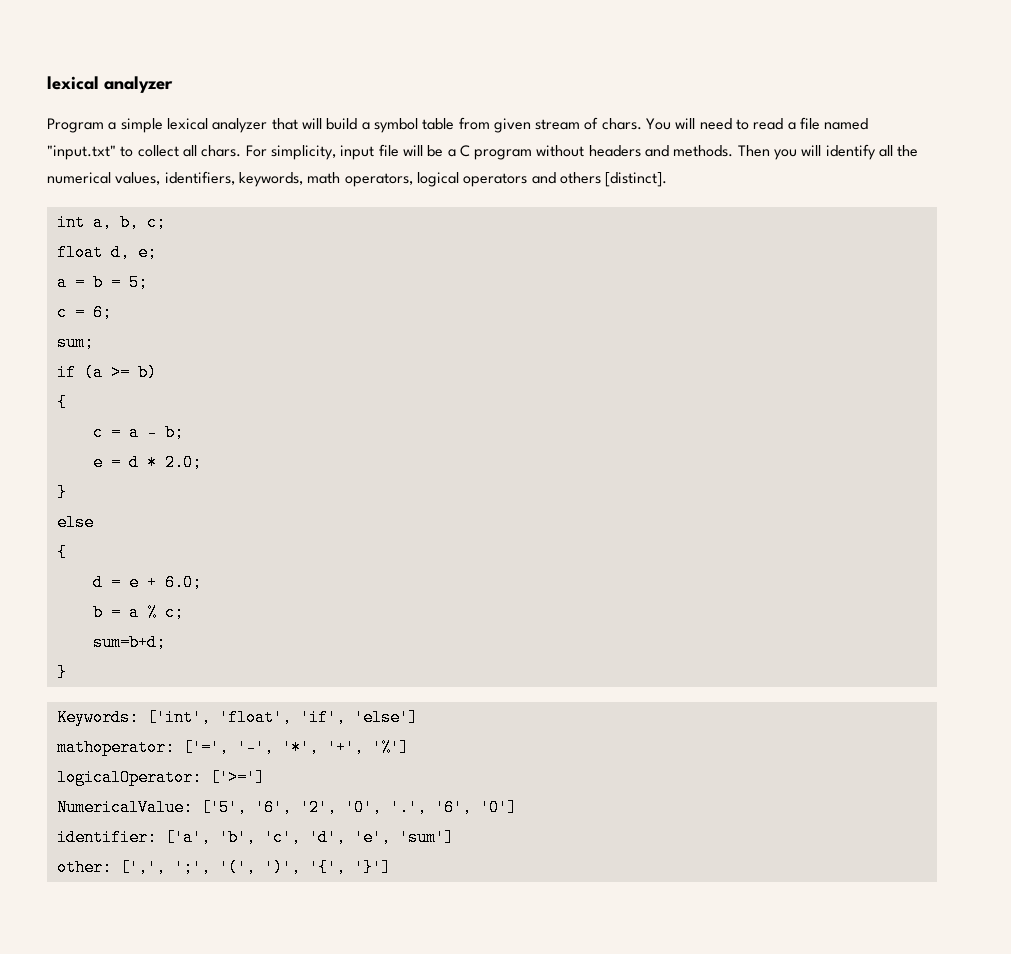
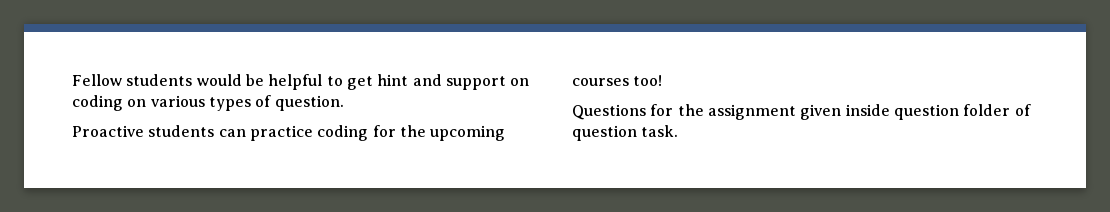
[47,76,173,93] [47,117,869,133] [47,144,919,160] [47,171,668,187] [56,214,166,231] [56,244,157,261] [56,274,148,291] [56,304,112,321] [56,334,94,351] [56,364,157,381] [56,394,67,411] [92,424,184,441] [92,454,202,471] [56,484,67,501] [56,514,94,531] [56,544,67,561] [92,574,202,591] [92,604,184,621] [92,634,166,651] [56,664,67,681] [56,709,418,726] [56,739,409,756] [56,769,265,786] [56,799,517,816] [56,829,454,846] [56,859,391,876] lexical analyzer // Program a simple lexical analyzer that will build a symbol table from given stream of chars. You will need to read a file named "input.txt" to collect all chars. For simplicity, input file will be a C program without headers and methods. Then you will identify all the numerical values, identifiers, keywords, math operators, logical operators and others [distinct]. // int a, b, c; // float d, e; // a = b = 5; // c = 6; // sum; // if (a >= b) // { // c = a - b; // e = d * 2.0; // } // else // { // d = e + 6.0; // b = a % c; // sum=b+d; // } // Keywords: ['int', 'float', 'if', 'else'] // mathoperator: ['=', '-', '*', '+', '%'] // logicalOperator: ['>='] // NumericalValue: ['5', '6', '2', '0', '.', '6', '0'] // identifier: ['a', 'b', 'c', 'd', 'e', 'sum'] // other: [',', ';', '(', ')', '{', '}'] -> [72,74,530,90] [72,95,344,111] [72,125,506,141] [572,75,663,86] [572,104,1031,120] [572,125,679,141] Fellow students would be helpful to get hint and support on coding on various types of question. // Proactive students can practice coding for the upcoming courses too! // Questions for the assignment given inside question folder of question task.

